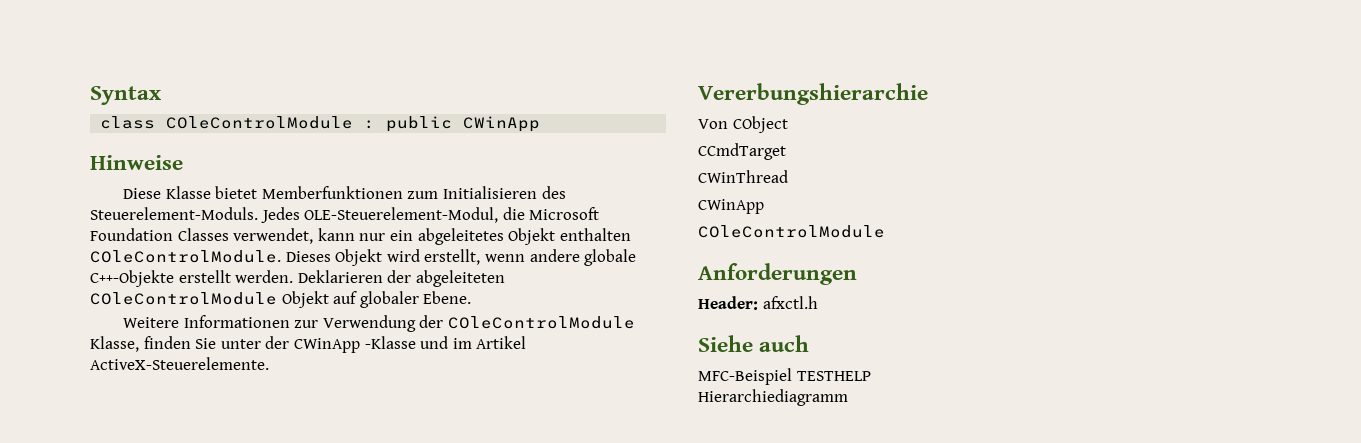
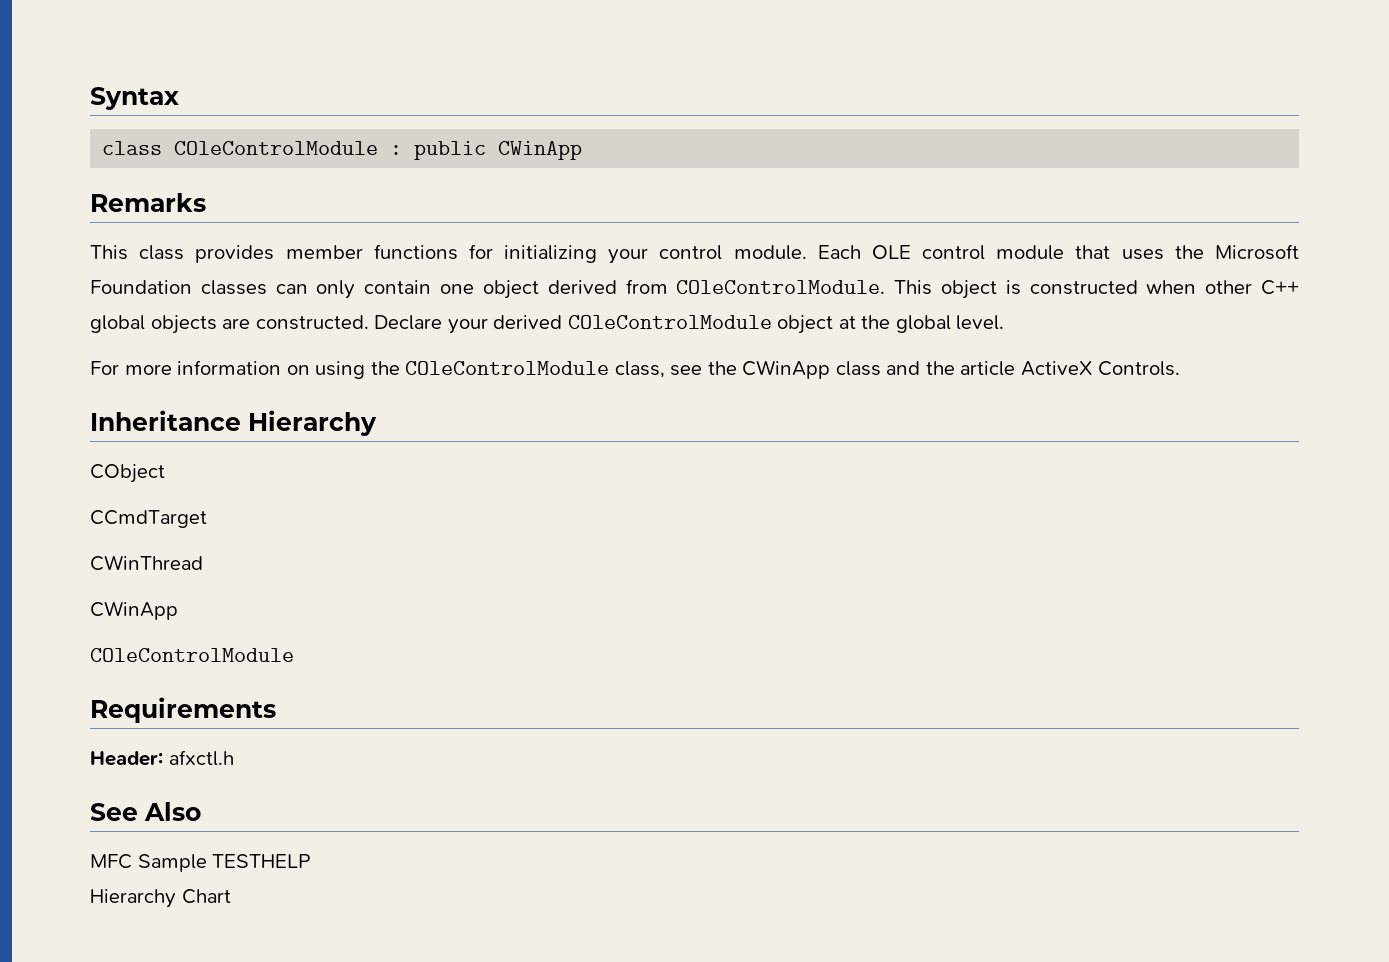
[90,155,183,170] [122,186,566,199] [90,207,600,223] [90,228,631,245] [90,249,637,266] [90,270,505,287] [90,291,472,308] [122,315,635,332] [90,336,527,353] [90,357,269,370] [698,83,928,105] [698,119,728,129] Hinweise // Diese Klasse bietet Memberfunktionen zum Initialisieren des Steuerelement-Moduls. Jedes OLE-Steuerelement-Modul, die Microsoft Foundation Classes verwendet, kann nur ein abgeleitetes Objekt enthalten COleControlModule. Dieses Objekt wird erstellt, wenn andere globale C++-Objekte erstellt werden. Deklarieren der abgeleiteten COleControlModule Objekt auf globaler Ebene. // Weitere Informationen zur Verwendung der COleControlModule Klasse, finden Sie unter der CWinApp -Klasse und im Artikel ActiveX-Steuerelemente. // Vererbungshierarchie // Von -> [90,193,206,212] [90,244,1299,264] [90,279,1299,299] [90,315,1005,334] [90,360,1180,379] [90,410,377,436] Remarks // This class provides member functions for initializing your control module. Each OLE control module that uses the Microsoft Foundation classes can only contain one object derived from COleControlModule. This object is constructed when other C++ global objects are constructed. Declare your derived COleControlModule object at the global level. // For more information on using the COleControlModule class, see the CWinApp class and the article ActiveX Controls. // Inheritance Hierarchy //
[698,263,857,285] Anforderungen -> [90,697,276,723] Requirements
[698,335,810,352] [698,368,792,385] Siehe auch // MFC-Beispiel -> [90,802,201,821] [90,854,207,872] See Also // MFC Sample
[698,389,848,406] Hierarchiediagramm -> [90,889,231,908] Hierarchy Chart

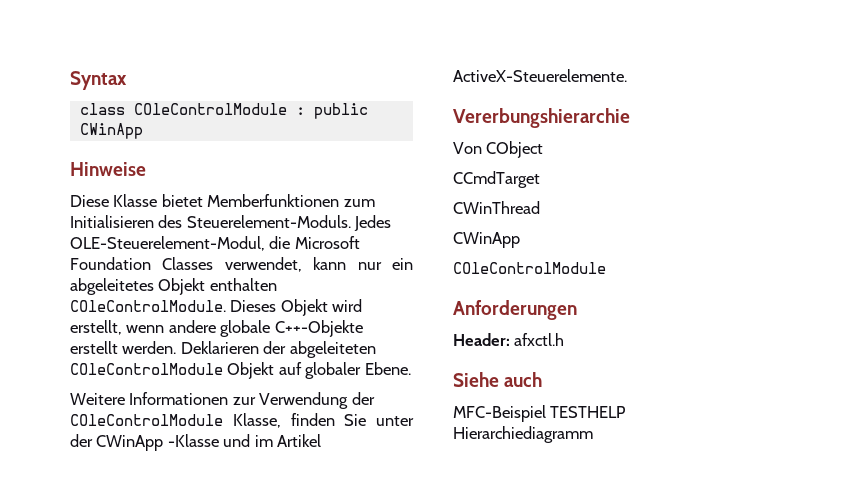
[90,193,206,212] [90,244,1299,264] [90,279,1299,299] [90,315,1005,334] [90,360,1180,379] [90,410,377,436] Remarks // This class provides member functions for initializing your control module. Each OLE control module that uses the Microsoft Foundation classes can only contain one object derived from COleControlModule. This object is constructed when other C++ global objects are constructed. Declare your derived COleControlModule object at the global level. // For more information on using the COleControlModule class, see the CWinApp class and the article ActiveX Controls. // Inheritance Hierarchy // -> [70,162,146,176] [70,194,375,207] [70,215,392,231] [70,236,360,251] [70,257,413,272] [70,278,277,295] [70,299,363,316] [70,320,363,337] [70,341,376,358] [70,362,411,379] [70,392,375,409] [70,413,414,428] [70,434,322,451] [453,69,627,82] [453,108,630,128] [453,142,482,154] Hinweise // Diese Klasse bietet Memberfunktionen zum Initialisieren des Steuerelement-Moduls. Jedes OLE-Steuerelement-Modul, die Microsoft Foundation Classes verwendet, kann nur ein abgeleitetes Objekt enthalten COleControlModule. Dieses Objekt wird erstellt, wenn andere globale C++-Objekte erstellt werden. Deklarieren der abgeleiteten COleControlModule Objekt auf globaler Ebene. // Weitere Informationen zur Verwendung der COleControlModule Klasse, finden Sie unter der CWinApp -Klasse und im Artikel ActiveX-Steuerelemente. // Vererbungshierarchie // Von
[90,697,276,723] Requirements -> [453,300,577,320] Anforderungen
[90,802,201,821] [90,854,207,872] See Also // MFC Sample -> [453,372,543,387] [453,405,546,422] Siehe auch // MFC-Beispiel
[90,889,231,908] Hierarchy Chart -> [453,426,593,443] Hierarchiediagramm

